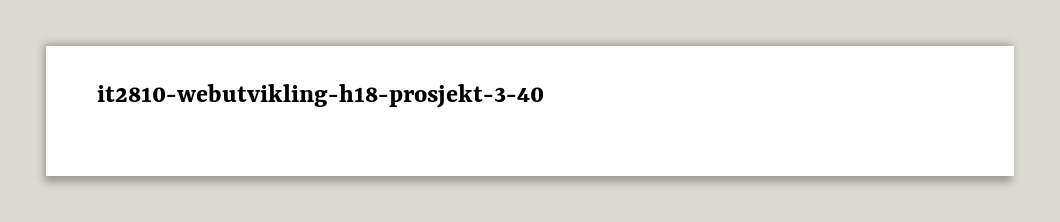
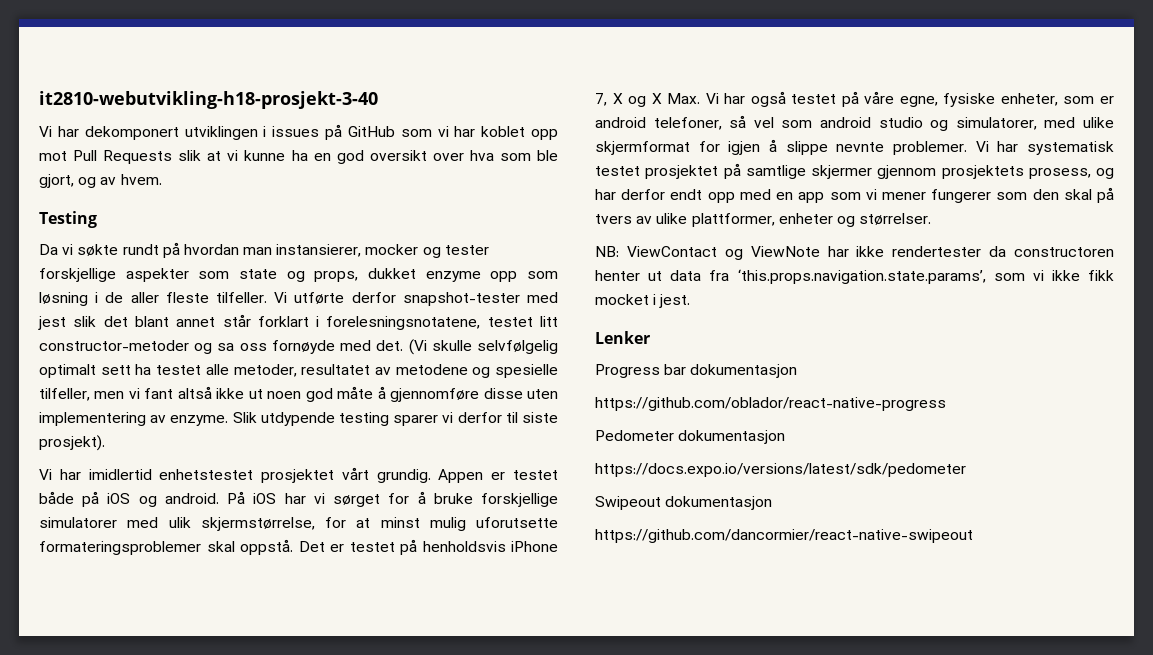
(544, 96) none -> [39,124,558,140] [39,150,558,164] [39,174,162,188] [39,211,97,228] [39,242,489,258] [39,268,558,282] [39,292,558,306] [38,314,558,330] [39,339,558,355] [39,364,558,378] [39,386,558,402] [39,412,558,426] [39,435,105,451] [39,467,558,483] [39,491,558,507] [39,517,558,531] [39,539,558,555] [595,91,1114,107] [595,115,1114,131] [595,139,1114,155] [595,163,1114,179] [595,187,1114,203] [595,213,932,227] [595,246,1114,260] [595,269,1114,284] [595,294,691,308] [595,331,650,344] [595,364,798,378] [595,397,946,411] [595,430,786,444] [595,463,966,477] [595,496,773,510] [595,529,973,543] // Vi har dekomponert utviklingen i issues på GitHub som vi har koblet opp mot Pull Requests slik at vi kunne ha en god oversikt over hva som ble gjort, og av hvem. // Testing // Da vi søkte rundt på hvordan man instansierer, mocker og tester forskjellige aspekter som state og props, dukket enzyme opp som løsning i de aller fleste tilfeller. Vi utførte derfor snapshot-tester med jest slik det blant annet står forklart i forelesningsnotatene, testet litt constructor-metoder og sa oss fornøyde med det. (Vi skulle selvfølgelig optimalt sett ha testet alle metoder, resultatet av metodene og spesielle tilfeller, men vi fant altså ikke ut noen god måte å gjennomføre disse uten implementering av enzyme. Slik utdypende testing sparer vi derfor til siste prosjekt). // Vi har imidlertid enhetstestet prosjektet vårt grundig. Appen er testet både på iOS og android. På iOS har vi sørget for å bruke forskjellige simulatorer med ulik skjermstørrelse, for at minst mulig uforutsette formateringsproblemer skal oppstå. Det er testet på henholdsvis iPhone 7, X og X Max. Vi har også testet på våre egne, fysiske enheter, som er android telefoner, så vel som android studio og simulatorer, med ulike skjermformat for igjen å slippe nevnte problemer. Vi har systematisk testet prosjektet på samtlige skjermer gjennom prosjektets prosess, og har derfor endt opp med en app som vi mener fungerer som den skal på tvers av ulike plattformer, enheter og størrelser. // NB: ViewContact og ViewNote har ikke rendertester da constructoren henter ut data fra ‘this.props.navigation.state.params’, som vi ikke fikk mocket i jest. // Lenker // Progress bar dokumentasjon // https://github.com/oblador/react-native-progress // Pedometer dokumentasjon // https://docs.expo.io/versions/latest/sdk/pedometer // Swipeout dokumentasjon // https://github.com/dancormier/react-native-swipeout

